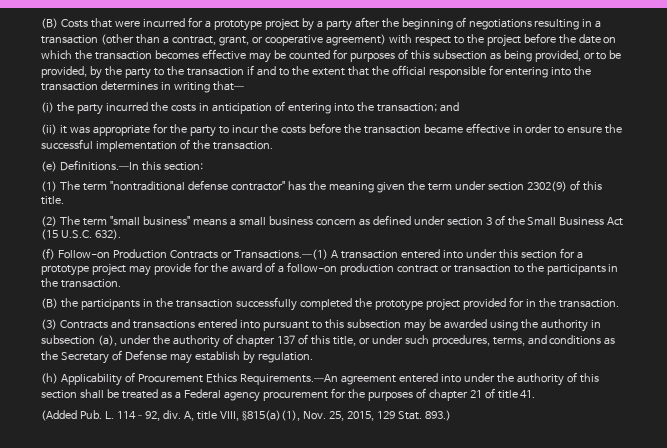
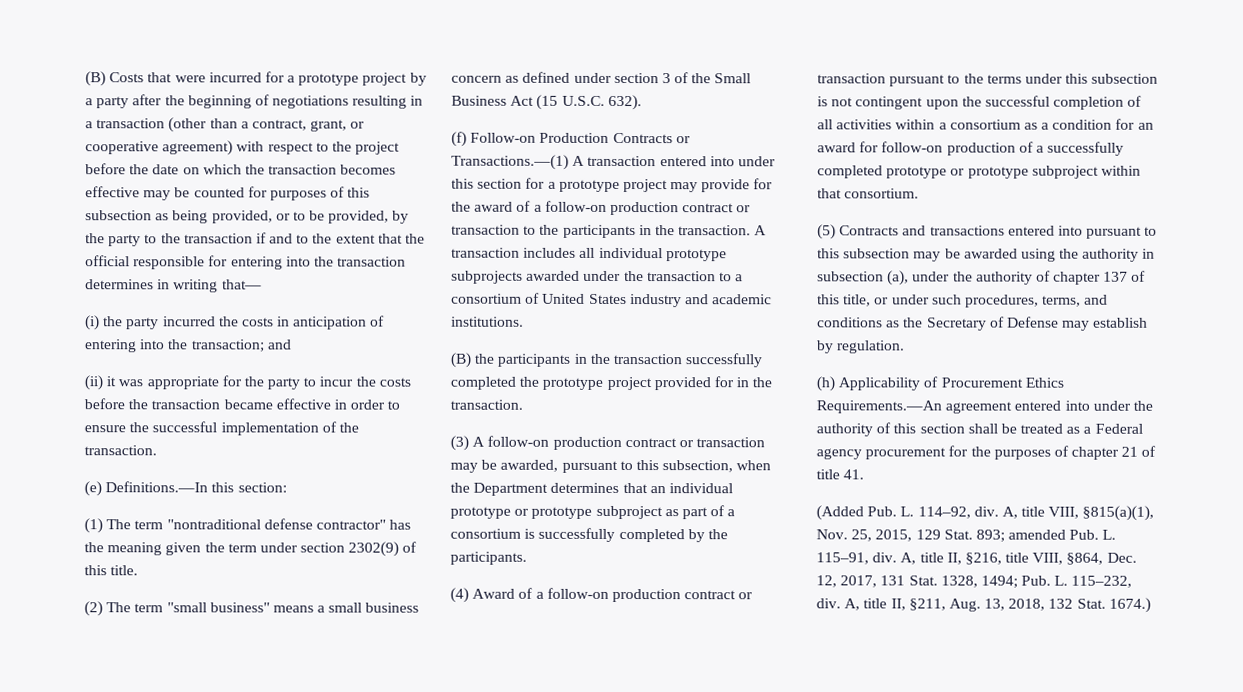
(121, 283) none -> [754,225,768,236] [451,247,727,262] [451,270,744,284] [451,292,773,308] [451,316,524,327] A transaction includes all individual prototype subprojects awarded under the transaction to a consortium of United States industry and academic institutions.
(57, 324) none -> [472,435,766,451] [450,459,772,473] [450,482,733,496] [450,505,736,520] [450,527,728,543] [450,551,527,565] [450,587,754,603] [817,73,1159,87] [817,95,1143,110] [817,118,1154,130] [817,141,1125,156] [817,165,1141,179] [817,188,920,199] [817,224,836,240] A follow-on production contract or transaction may be awarded, pursuant to this subsection, when the Department determines that an individual prototype or prototype subproject as part of a consortium is successfully completed by the participants. // (4) Award of a follow-on production contract or transaction pursuant to the terms under this subsection is not contingent upon the successful completion of all activities within a consortium as a condition for an award for follow-on production of a successfully completed prototype or prototype subproject within that consortium. // (5)
[424,410,451,421] 893.) -> [975,529,1117,543] [816,552,1137,565] [816,575,1133,589] [816,597,1151,613] 893; amended Pub. L. 115–91, div. A, title II, §216, title VIII, §864, Dec. 12, 2017, 131 Stat. 1328, 1494; Pub. L. 115–232, div. A, title II, §211, Aug. 13, 2018, 132 Stat. 1674.)

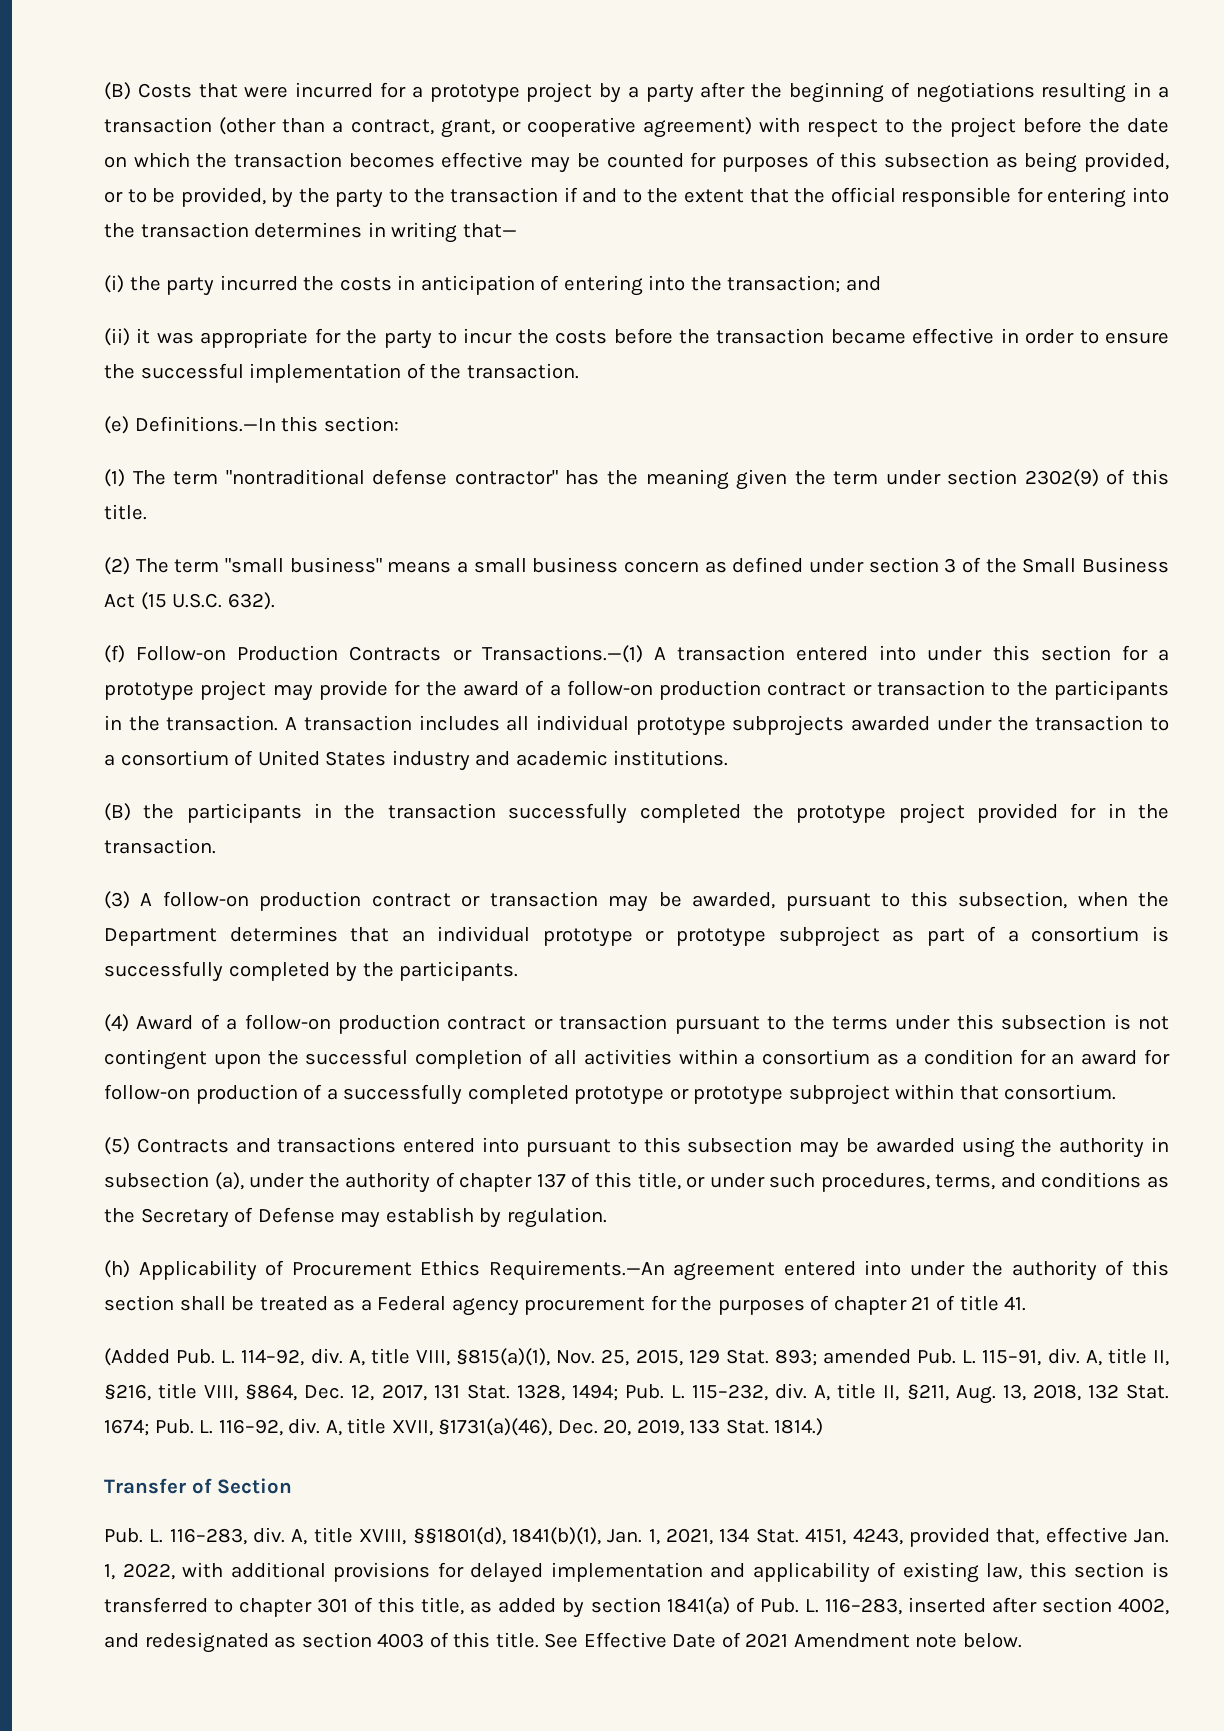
[1108,597,1151,613] 1674.) -> [104,1418,824,1436] [104,1478,293,1494] [104,1527,1169,1547] [104,1562,1169,1583] [104,1597,1170,1618] [104,1632,1023,1653] 1674; Pub. L. 116–92, div. A, title XVII, §1731(a)(46), Dec. 20, 2019, 133 Stat. 1814.) // Transfer of Section // Pub. L. 116–283, div. A, title XVIII, §§1801(d), 1841(b)(1), Jan. 1, 2021, 134 Stat. 4151, 4243, provided that, effective Jan. 1, 2022, with additional provisions for delayed implementation and applicability of existing law, this section is transferred to chapter 301 of this title, as added by section 1841(a) of Pub. L. 116–283, inserted after section 4002, and redesignated as section 4003 of this title. See Effective Date of 2021 Amendment note below.

